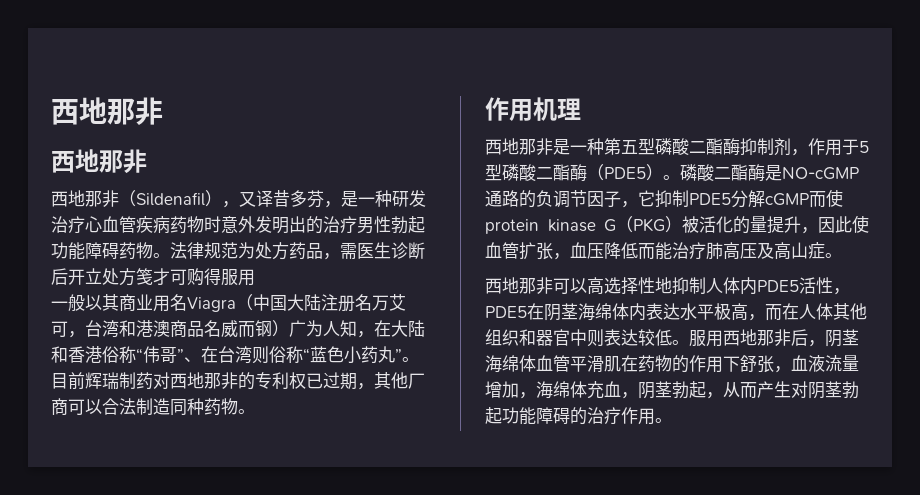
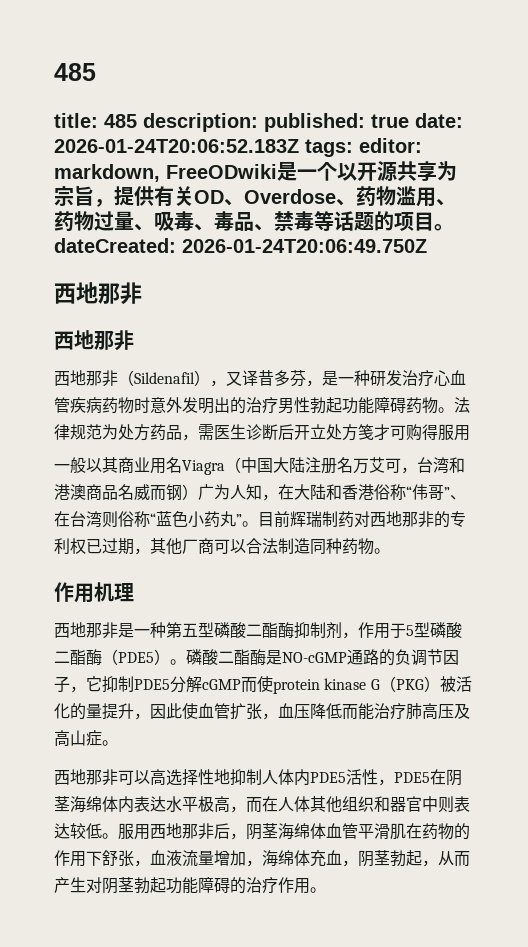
(51, 112) none -> [54,63,96,81] [54,113,463,132] [54,138,422,157] [54,161,457,182] [54,186,456,207] [54,211,454,232] [54,238,427,253] 485 // title: 485 description: published: true date: 2026-01-24T20:06:52.183Z tags: editor: markdown, FreeODwiki是一个以开源共享为宗旨，提供有关OD、Overdose、药物滥用、药物过量、吸毒、毒品、禁毒等话题的项目。dateCreated: 2026-01-24T20:06:49.750Z //

